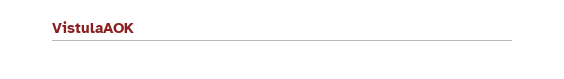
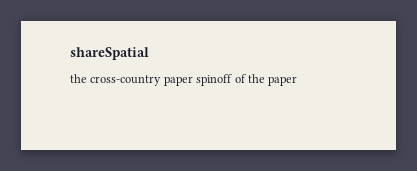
[52,21,134,33] VistulaAOK -> [70,47,149,60] [70,74,298,86] shareSpatial // the cross-country paper spinoff of the paper

